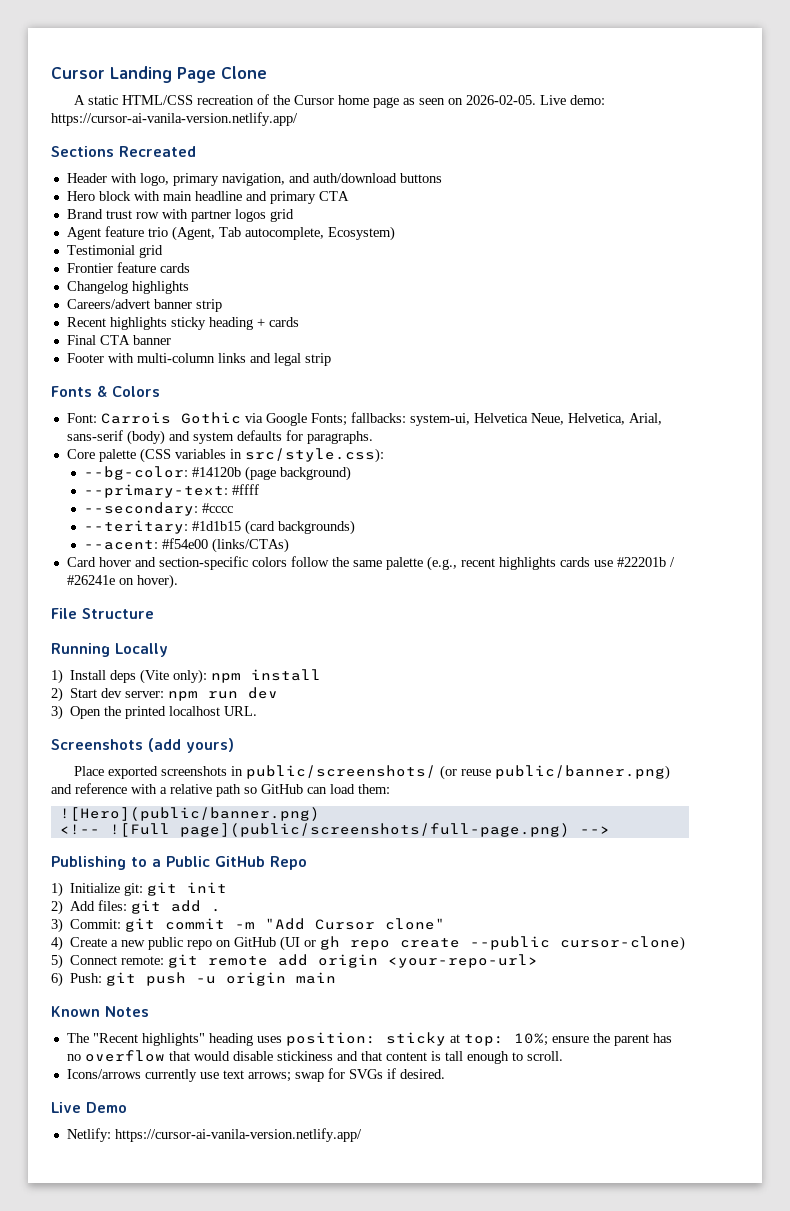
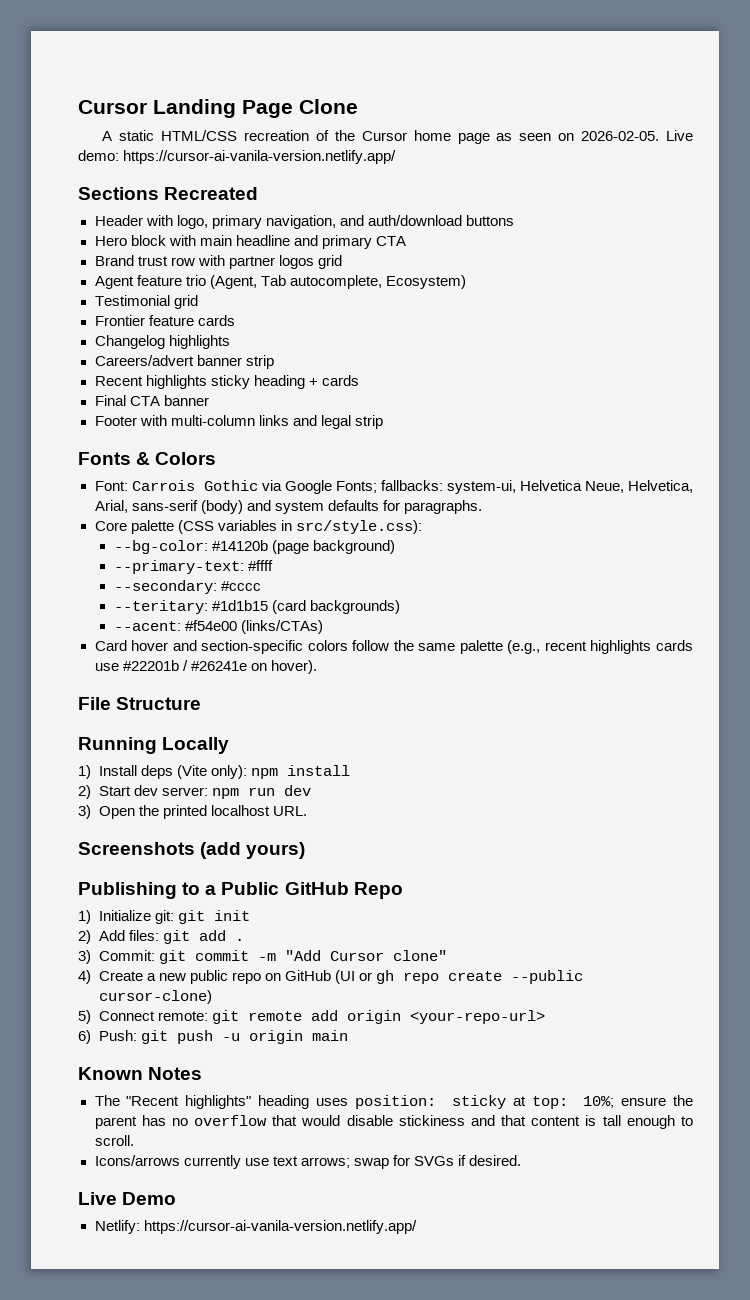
[74,765,671,780] [51,783,390,797] [59,807,320,821] [59,823,610,837] // Place exported screenshots in public/screenshots/ (or reuse public/banner.png) and reference with a relative path so GitHub can load them: // ![Hero](public/banner.png) // <!-- ![Full page](public/screenshots/full-page.png) --> -> (306, 850) none

